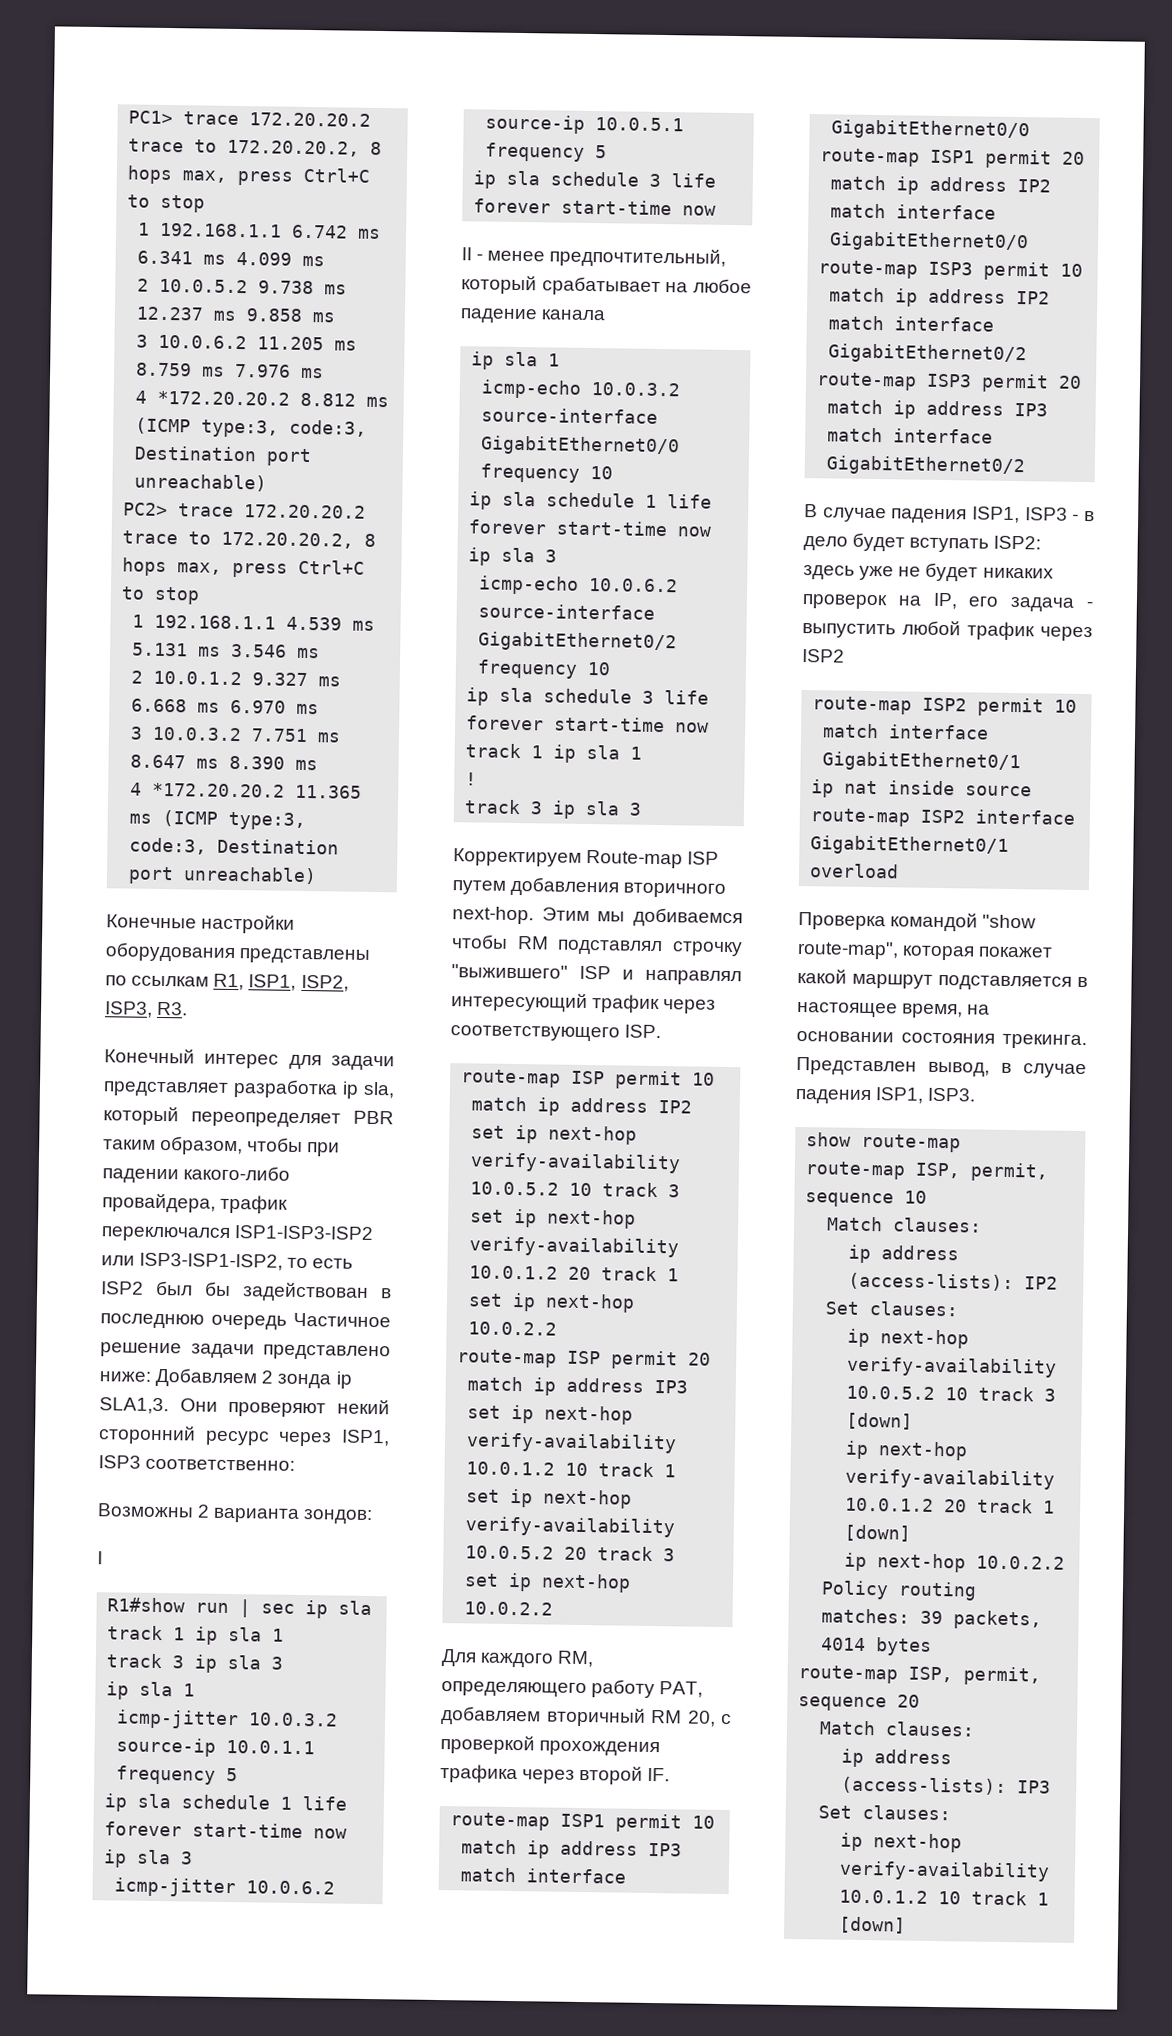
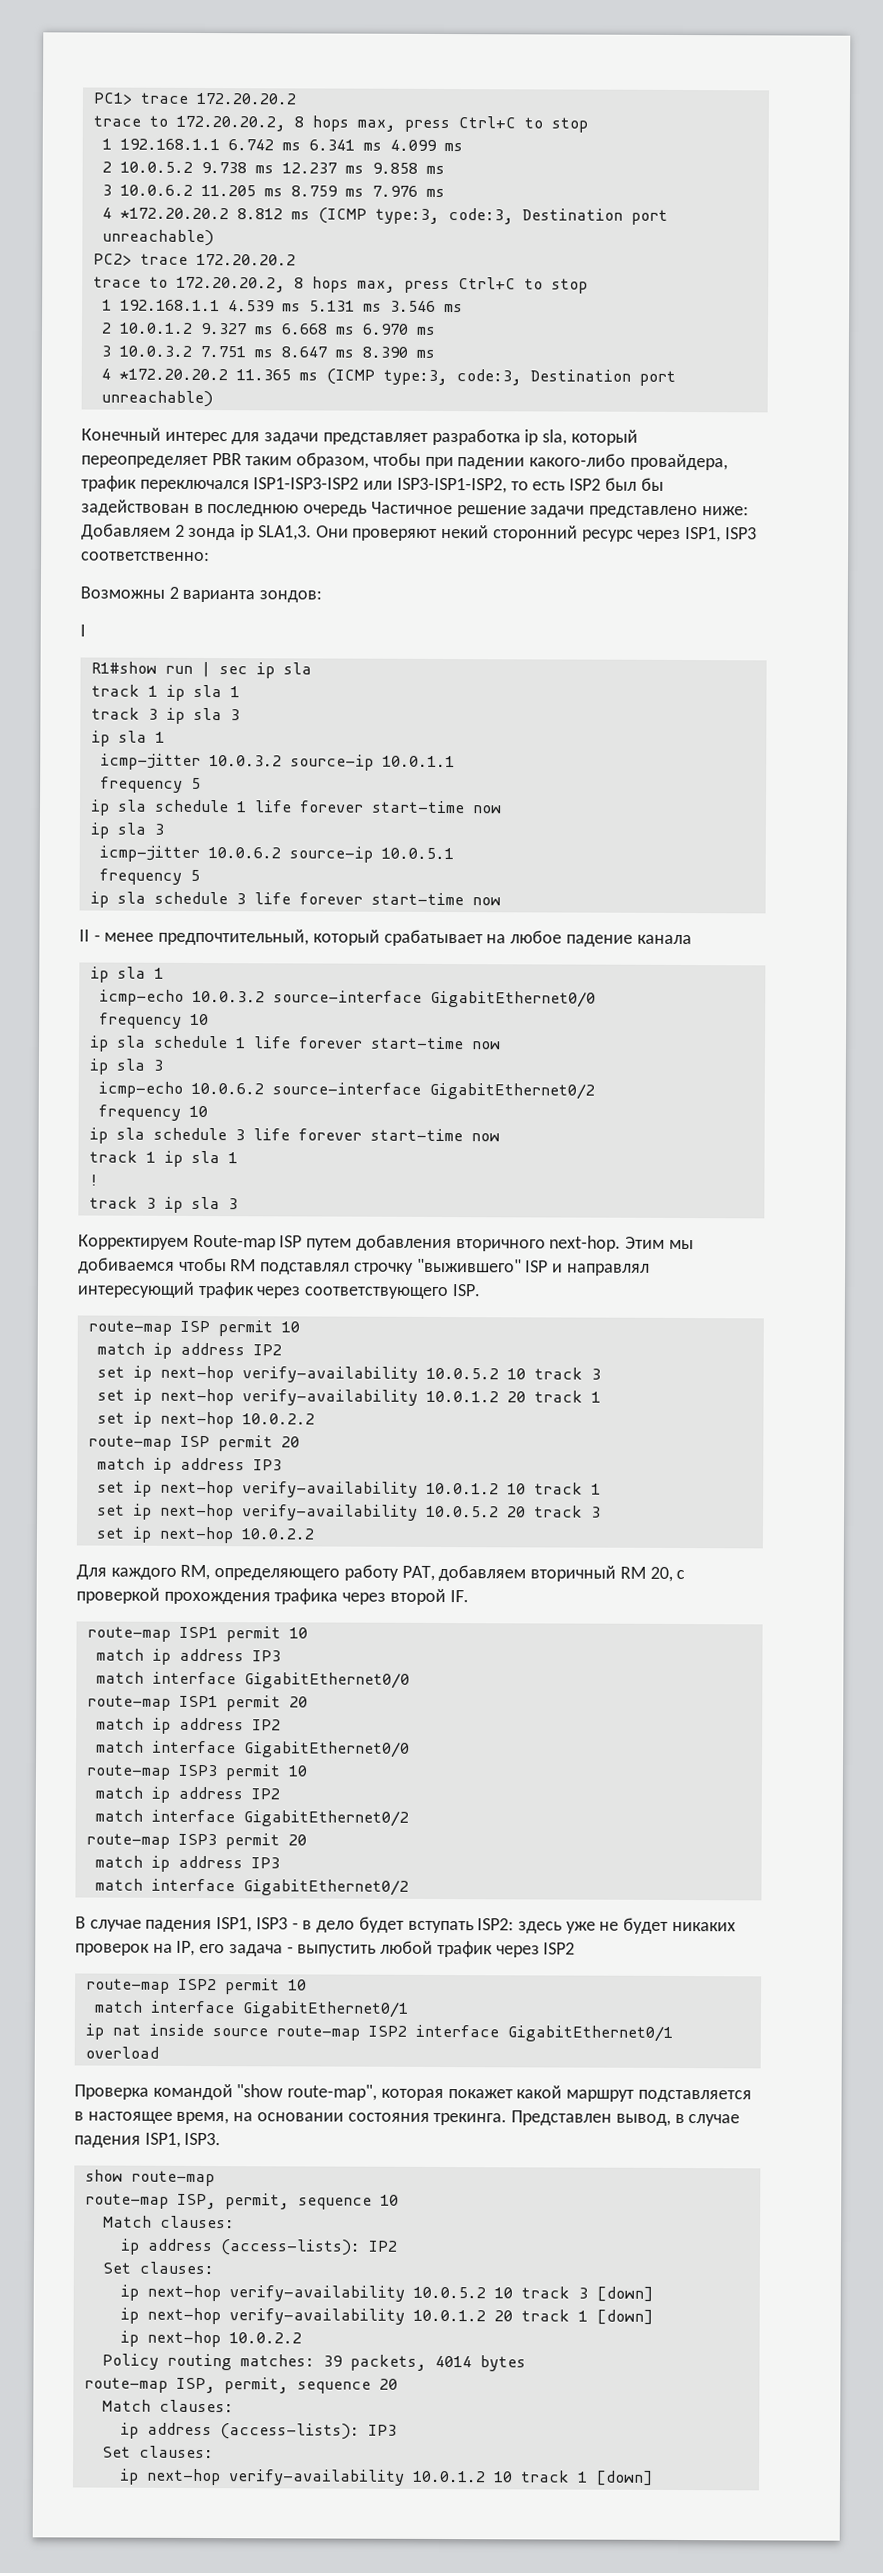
[106,914,296,934] [105,942,371,964] [105,973,349,992] [104,1001,189,1018] // Конечные настройки оборудования представлены по ссылкам R1, ISP1, ISP2, ISP3, R3. -> (213, 399) none

